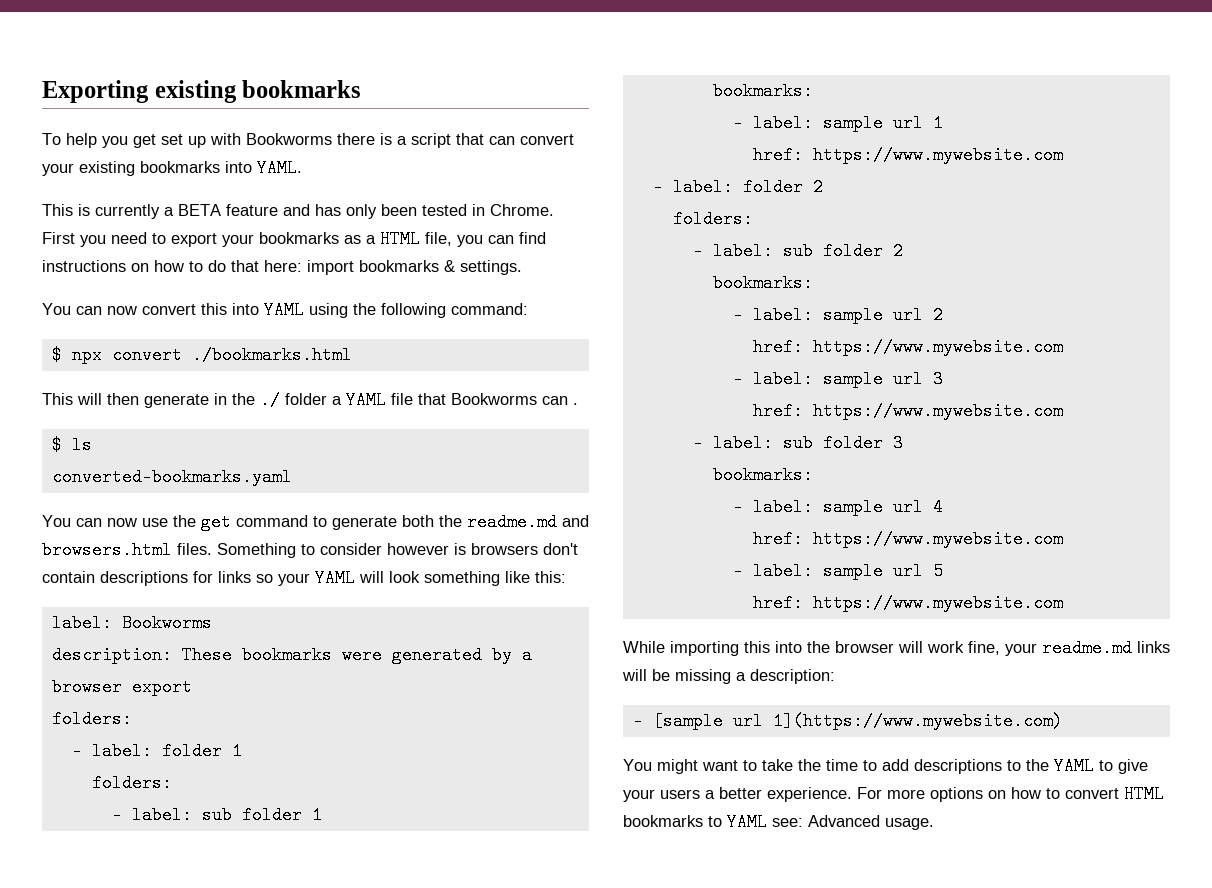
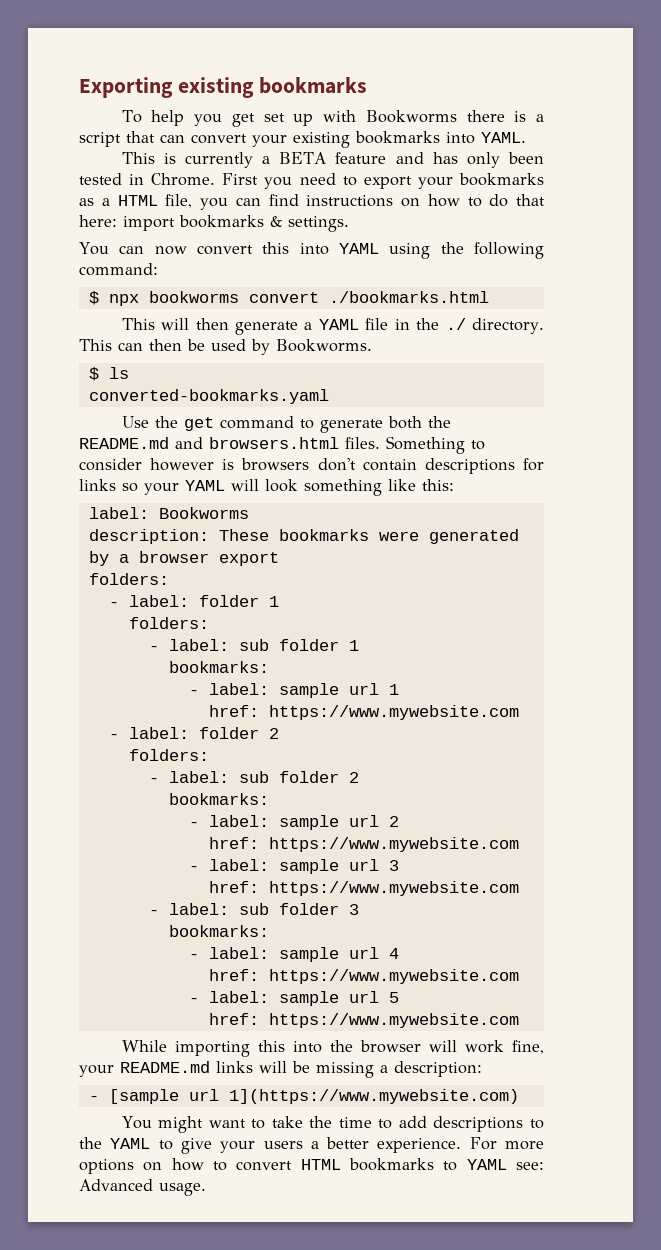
(102, 355) none -> [148,291,239,303] bookworms
[214,391,578,409] in the ./ folder a YAML file that Bookworms can . -> [304,318,545,334] [79,339,372,355] a YAML file in the ./ directory. This can then be used by Bookworms.
[42,515,168,527] You can now use -> [121,416,149,428] Use
[467,513,557,531] readme.md -> [79,437,169,449] README.md
[1042,639,1132,657] readme.md -> [120,1061,210,1073] README.md

